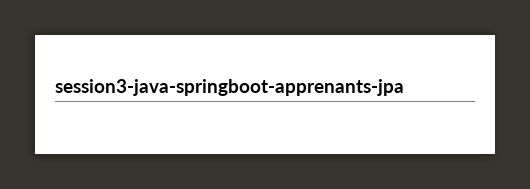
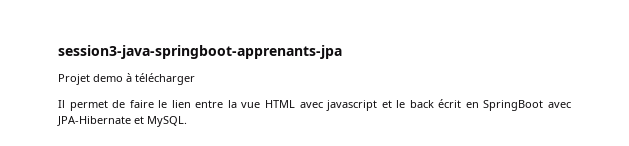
(404, 87) none -> [58,73,195,85] [58,99,571,111] [57,116,187,127] // Projet demo à télécharger // Il permet de faire le lien entre la vue HTML avec javascript et le back écrit en SpringBoot avec JPA-Hibernate et MySQL.

